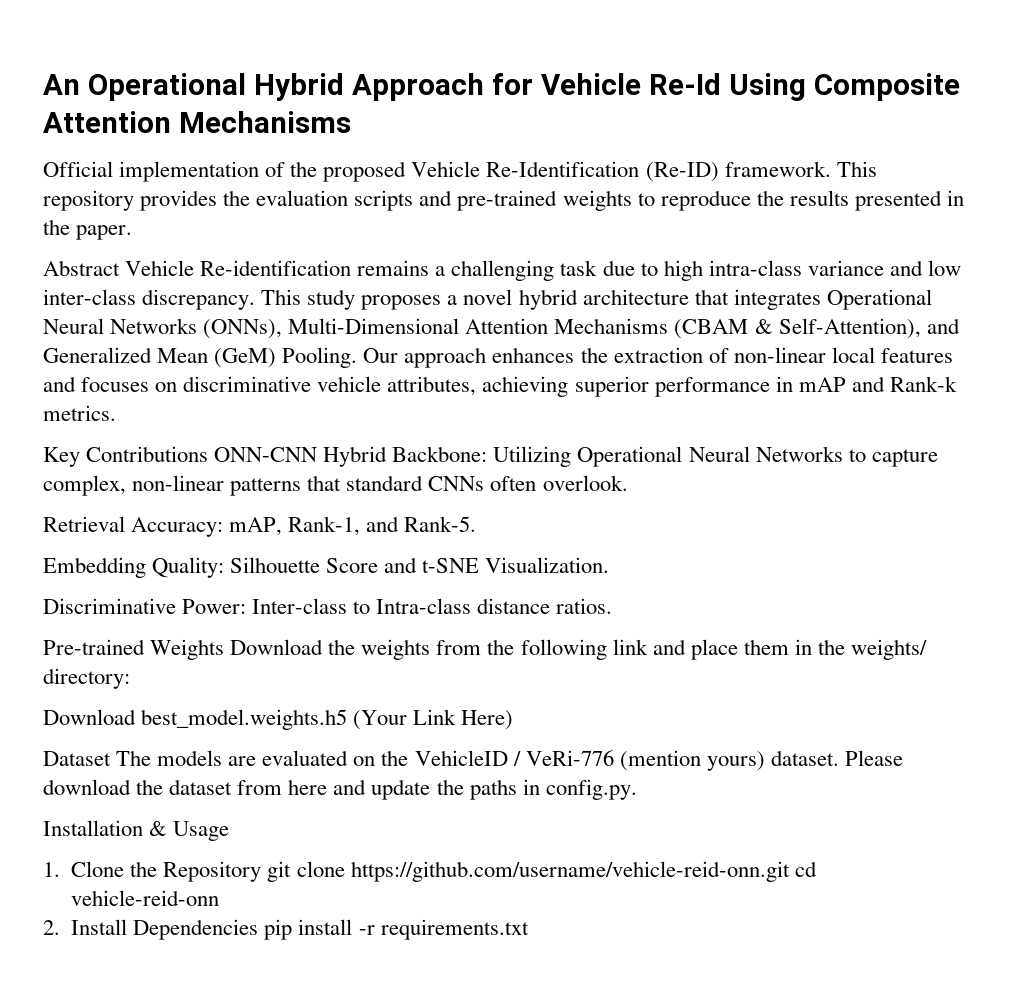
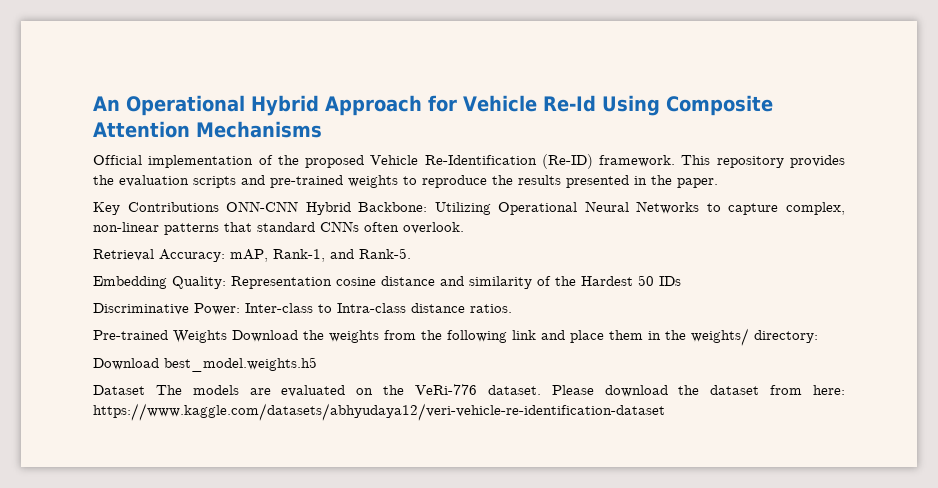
[43,260,961,281] [43,289,932,310] [43,318,960,339] [43,347,953,368] [43,376,957,397] [43,405,116,421] // Abstract Vehicle Re-identification remains a challenging task due to high intra-class variance and low inter-class discrepancy. This study proposes a novel hybrid architecture that integrates Operational Neural Networks (ONNs), Multi-Dimensional Attention Mechanisms (CBAM & Self-Attention), and Generalized Mean (GeM) Pooling. Our approach enhances the extraction of non-linear local features and focuses on discriminative vehicle attributes, achieving superior performance in mAP and Rank-k metrics. -> (718, 183) none
[230,557,610,573] Silhouette Score and t-SNE Visualization. -> [231,275,681,289] Representation cosine distance and similarity of the Hardest 50 IDs
[353,709,514,730] (Your Link Here) -> (317, 364) none
[414,750,765,771] VehicleID / VeRi-776 (mention yours) -> [414,384,477,395] VeRi-776
[288,779,637,800] [43,820,230,841] [43,861,817,882] [71,890,220,906] [43,919,529,940] here and update the paths in config.py. // Installation & Usage // 1. Clone the Repository git clone https://github.com/username/vehicle-reid-onn.git cd vehicle-reid-onn // 2. Install Dependencies pip install -r requirements.txt -> [813,385,845,395] [93,403,665,421] here: https://www.kaggle.com/datasets/abhyudaya12/veri-vehicle-re-identification-dataset

